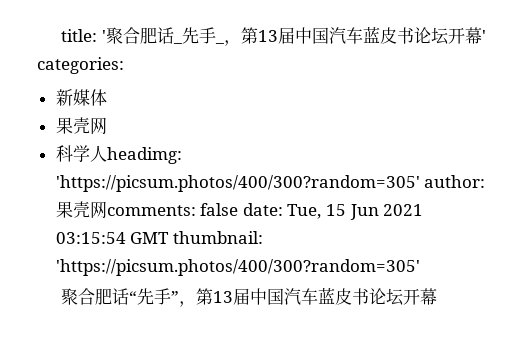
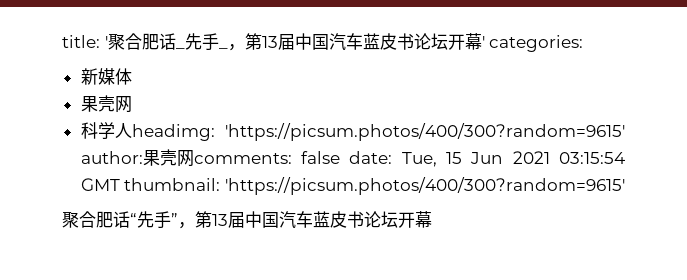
[55,175,420,192] 'https://picsum.photos/400/300?random=305' -> [225,123,625,141] 'https://picsum.photos/400/300?random=9615'
[55,259,420,276] 'https://picsum.photos/400/300?random=305' -> [224,177,625,195] 'https://picsum.photos/400/300?random=9615'

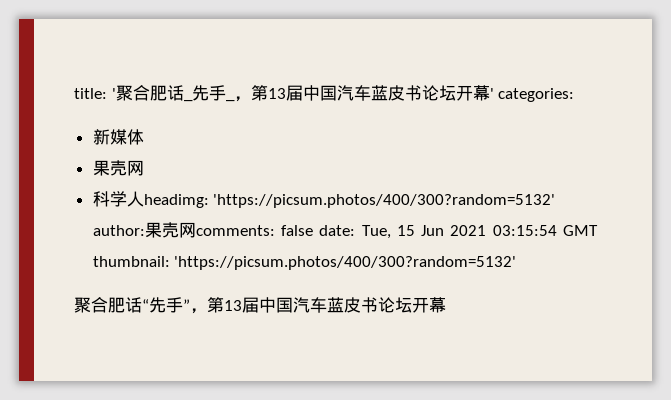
[225,123,625,141] 'https://picsum.photos/400/300?random=9615' -> [213,194,556,208] 'https://picsum.photos/400/300?random=5132'
[224,177,625,195] 'https://picsum.photos/400/300?random=9615' -> [174,256,517,270] 'https://picsum.photos/400/300?random=5132'

